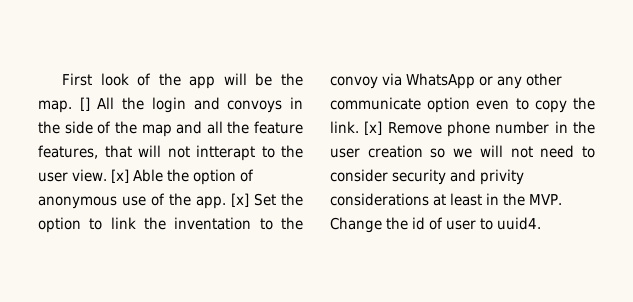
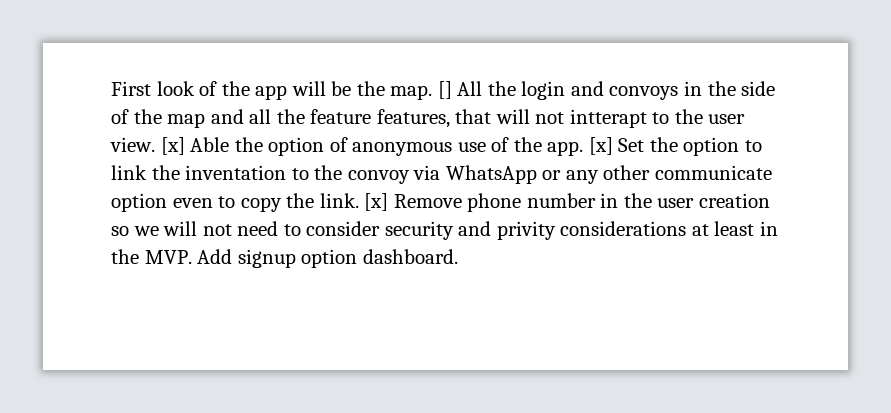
[330,217,542,233] Change the id of user to uuid4. -> [197,249,458,268] Add signup option dashboard.

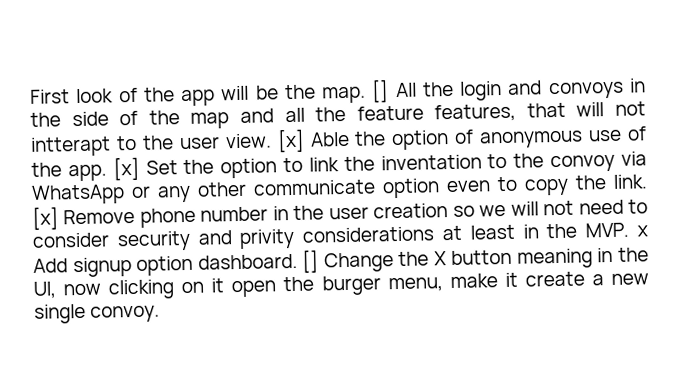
(192, 257) none -> [637,225,648,237] x
(458, 256) none -> [302,247,649,273] [33,271,649,300] [34,303,161,324] [] Change the X button meaning in the UI, now clicking on it open the burger menu, make it create a new single convoy.

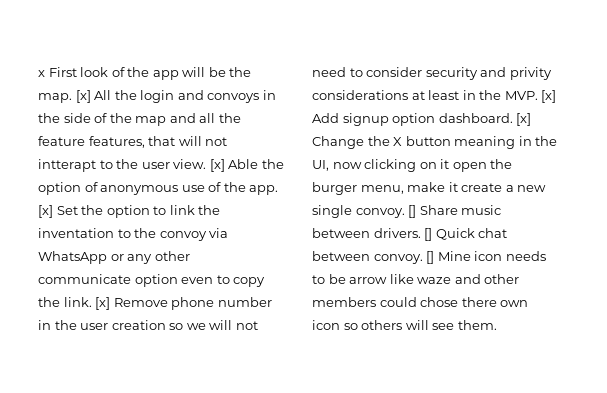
(30, 96) none -> [38,70,45,77] x
[371,79,390,103] [] -> [75,90,91,103] [x]
[637,225,648,237] x -> [541,90,557,103] [x]
[302,249,320,273] [] -> [516,113,532,126] [x]
(161, 314) none -> [408,205,502,218] [312,228,508,241] [312,251,546,264] [312,274,520,284] [312,297,529,307] [312,320,497,330] [] Share music between drivers. [] Quick chat between convoy. [] Mine icon needs to be arrow like waze and other members could chose there own icon so others will see them.

